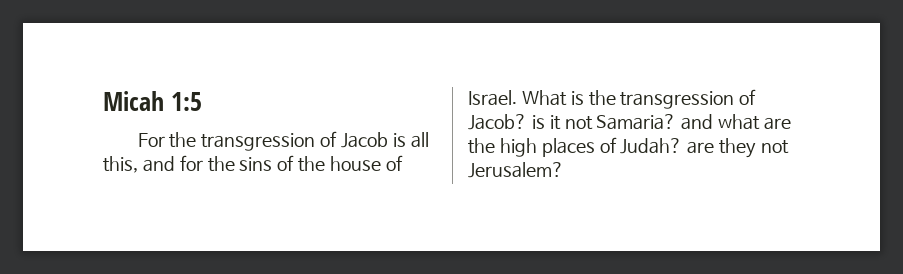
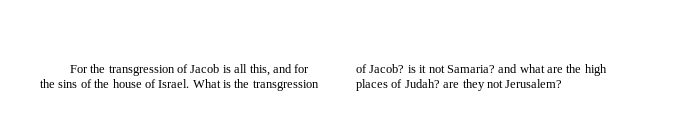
[103,91,202,111] Micah 1:5 // -> (69, 69) none

